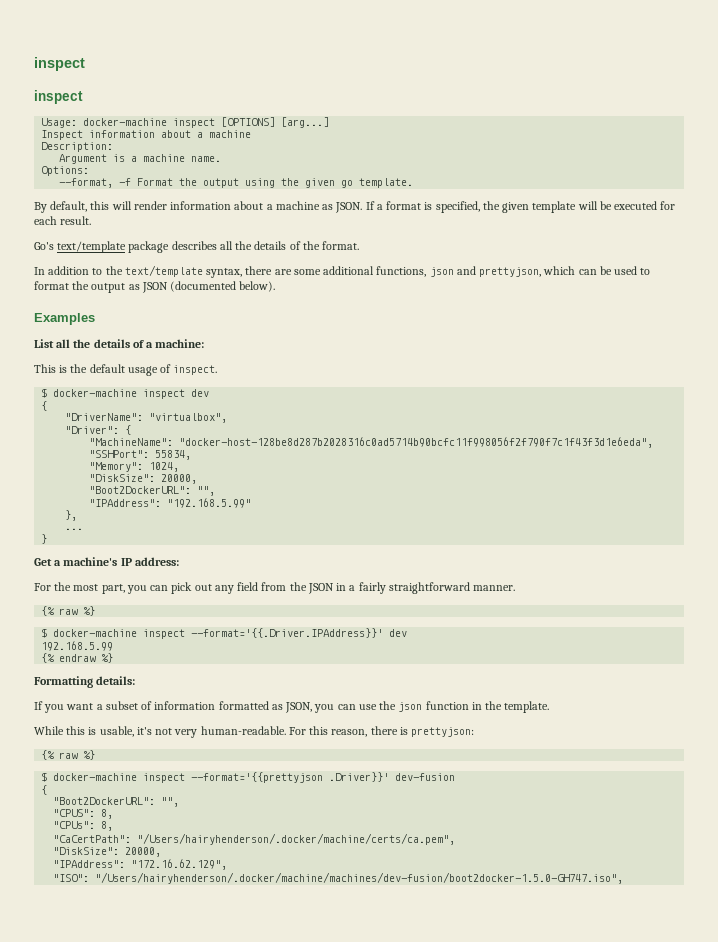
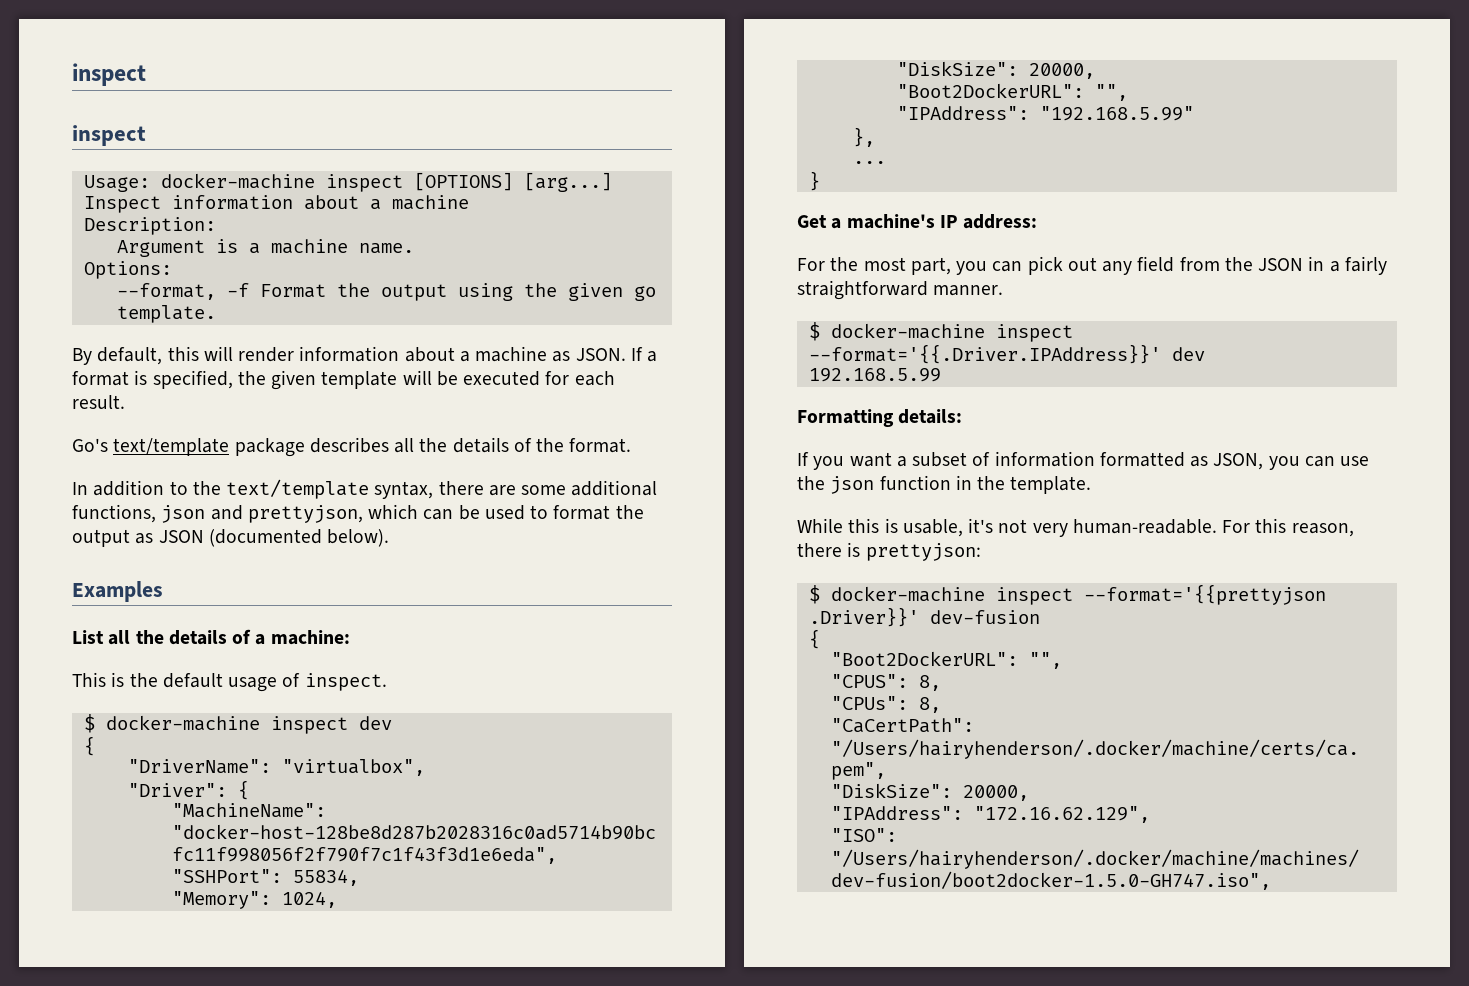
[41,606,96,616] // {% raw %} -> (1004, 290) none
[41,653,114,663] // {% endraw %} -> (941, 375) none
[41,750,96,760] // {% raw %} -> (981, 552) none

